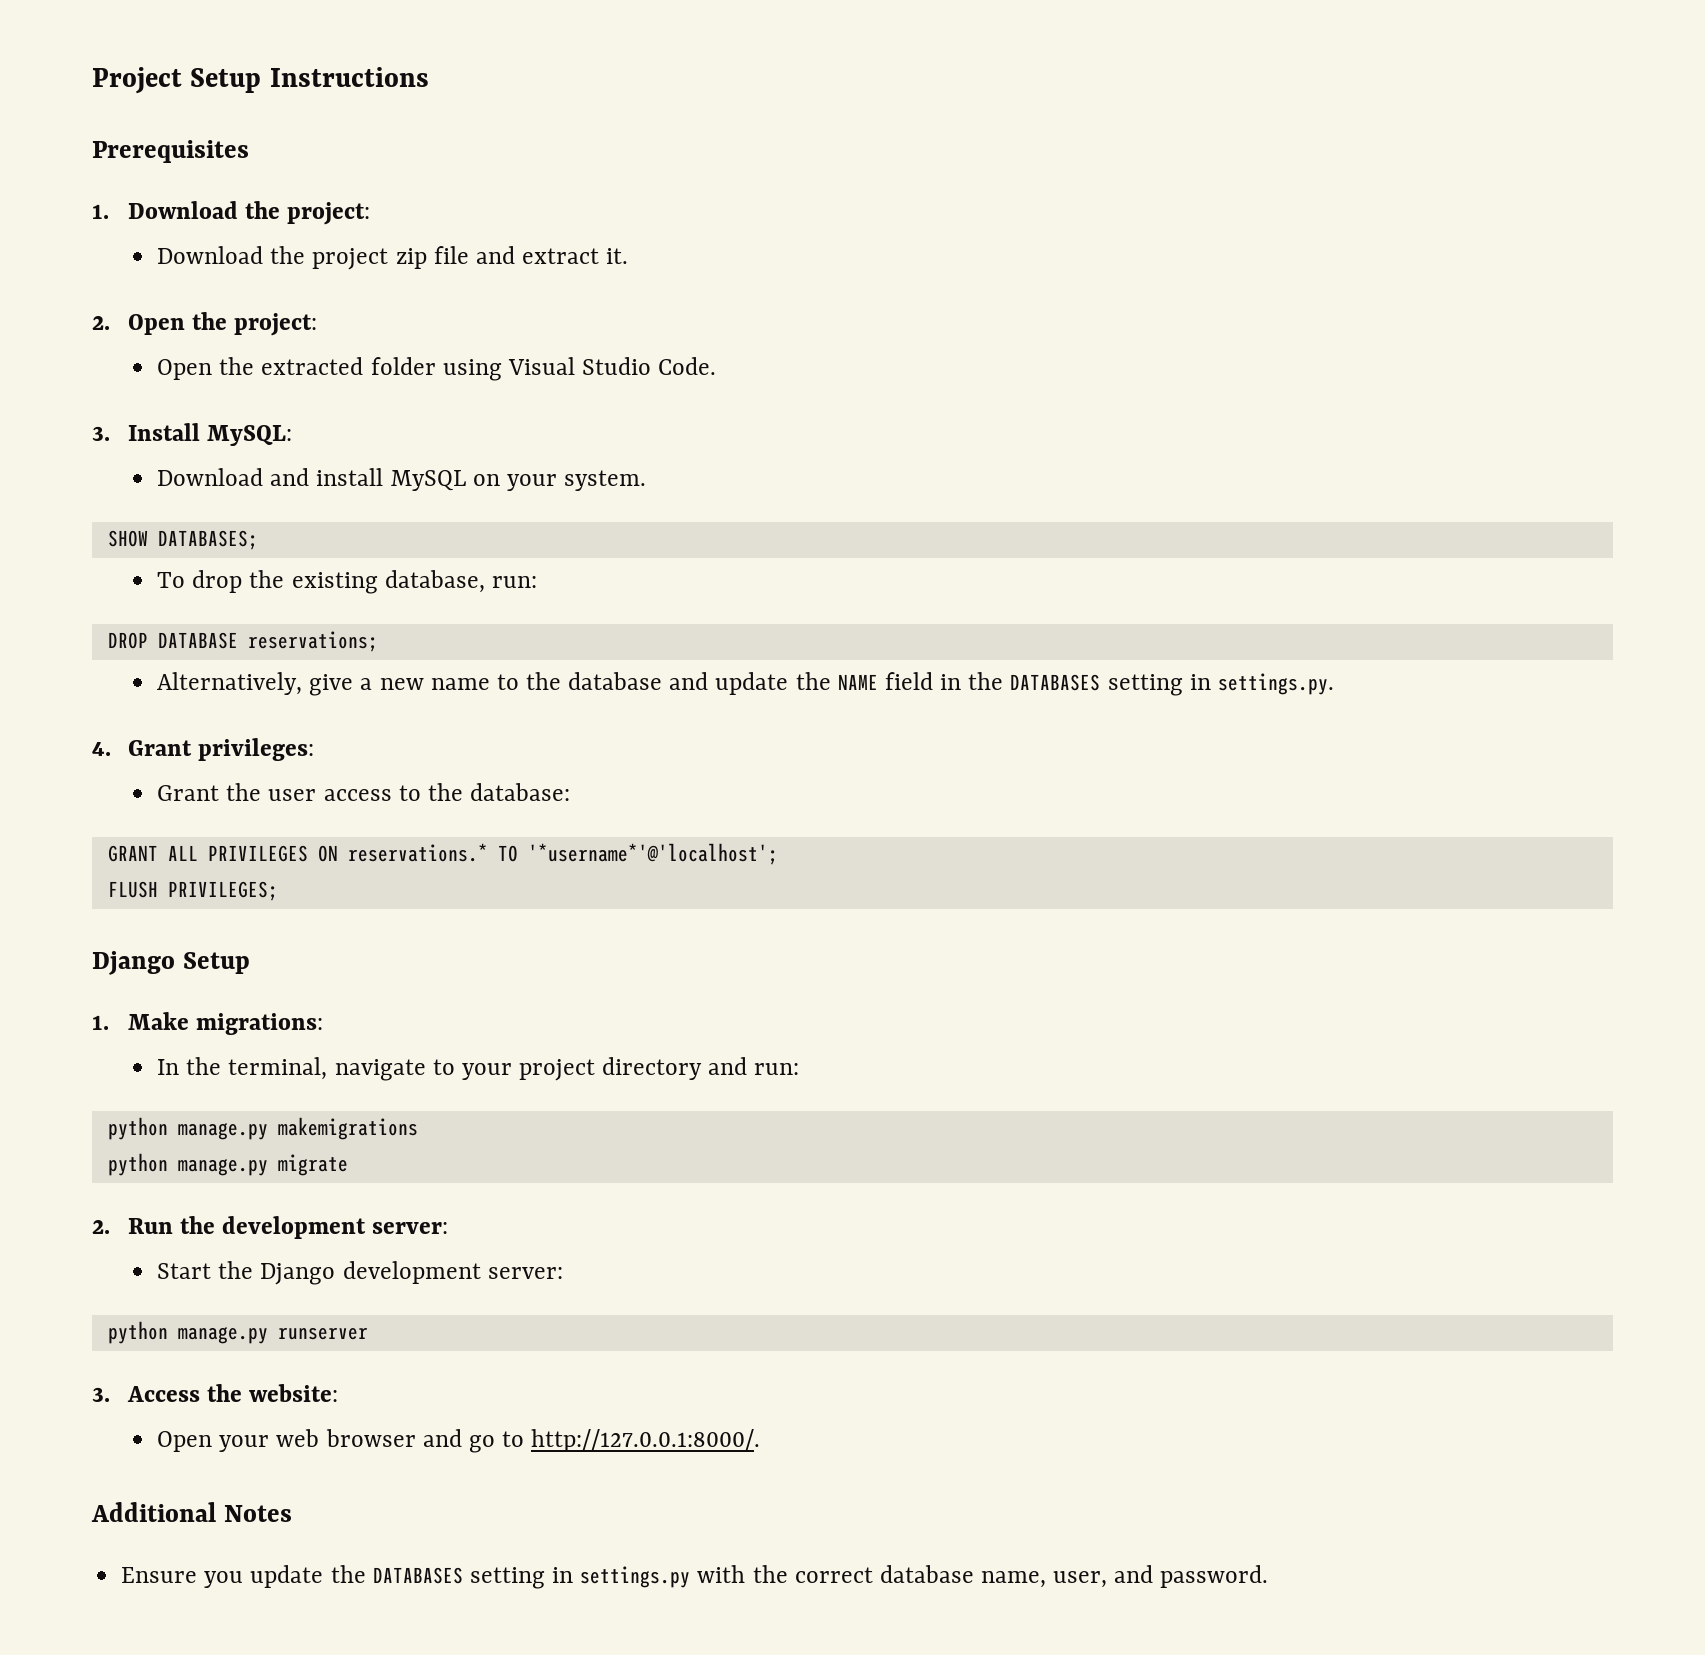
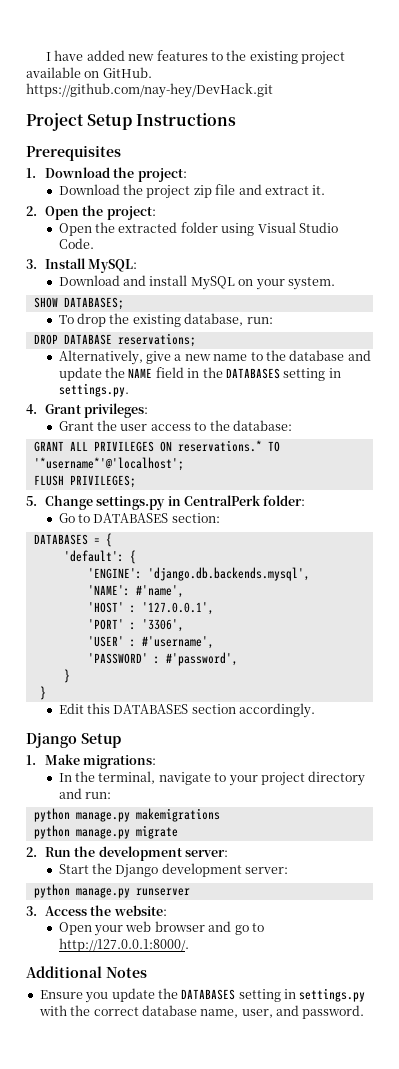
(92, 80) none -> [46,50,346,65] [26,67,152,78] [26,83,273,98] I have added new features to the existing project available on GitHub. https://github.com/nay-hey/DevHack.git //
(278, 891) none -> [26,495,306,510] [58,513,220,523] [33,533,112,547] [63,550,136,564] [87,567,310,581] [87,585,184,598] [87,602,214,615] [87,619,184,632] [87,636,214,649] [87,652,238,666] [63,669,70,683] [39,686,46,700] [58,703,316,718] // 5. Change settings.py in CentralPerk folder: // Go to DATABASES section: // DATABASES = { // 'default': { // 'ENGINE': 'django.db.backends.mysql', // 'NAME': #'name', // 'HOST' : '127.0.0.1', // 'PORT' : '3306', // 'USER' : #'username', // 'PASSWORD' : #'password', // } // } // Edit this DATABASES section accordingly.

